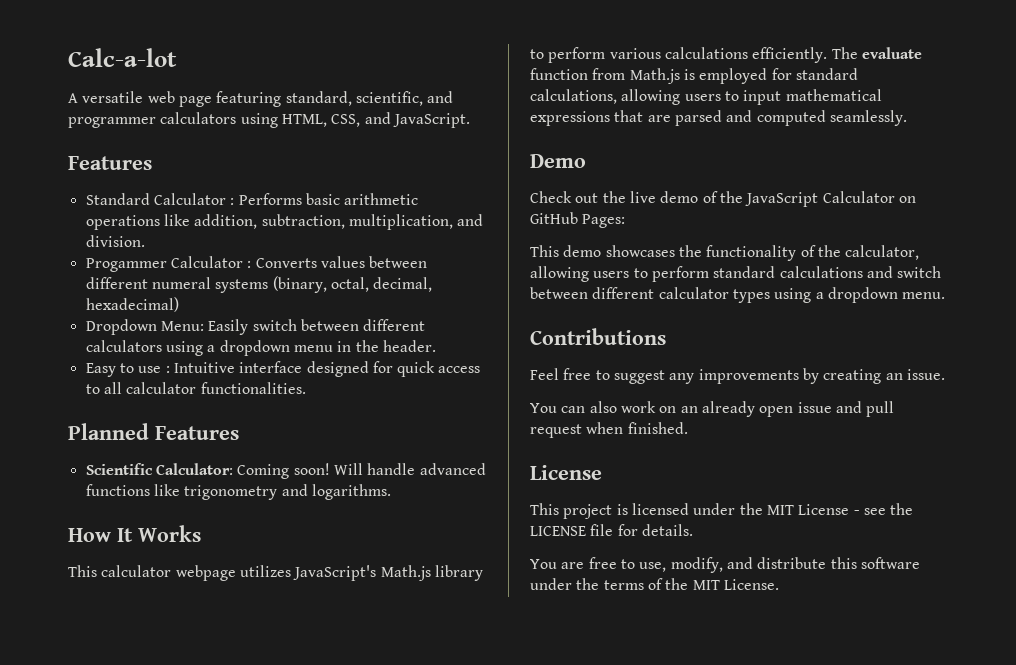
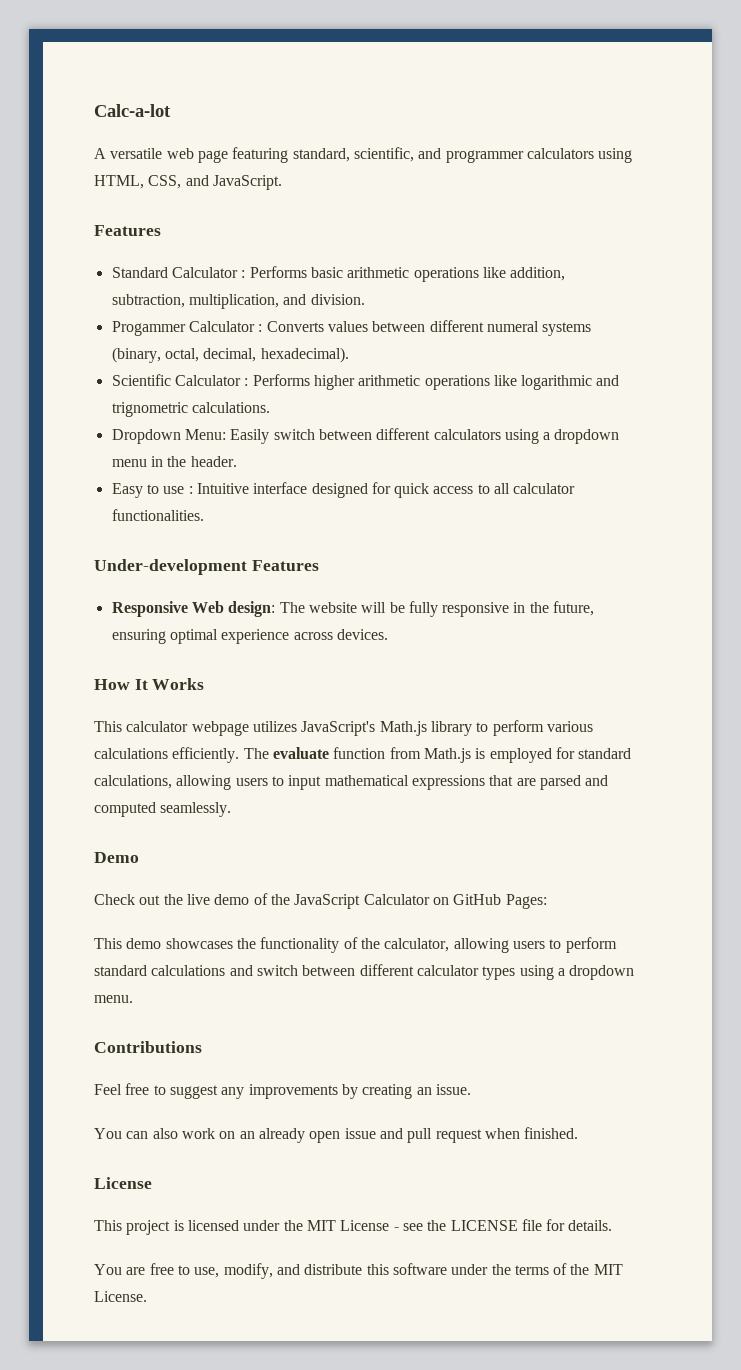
[85,297,179,312] hexadecimal) -> [260,347,349,363] [111,374,620,390] [111,402,270,417] hexadecimal). // Scientific Calculator : Performs higher arithmetic operations like logarithmic and trignometric calculations.
[68,423,239,440] [85,463,486,479] [85,484,391,500] Planned Features // Scientific Calculator: Coming soon! Will handle advanced functions like trigonometry and logarithms. -> [94,559,319,575] [111,601,595,617] [111,629,388,644] Under-development Features // Responsive Web design: The website will be fully responsive in the future, ensuring optimal experience across devices.

